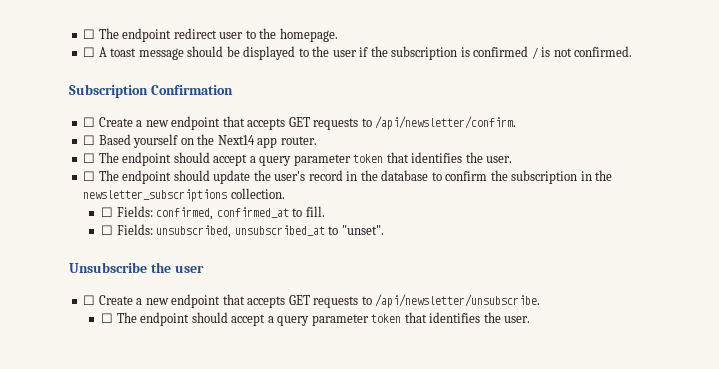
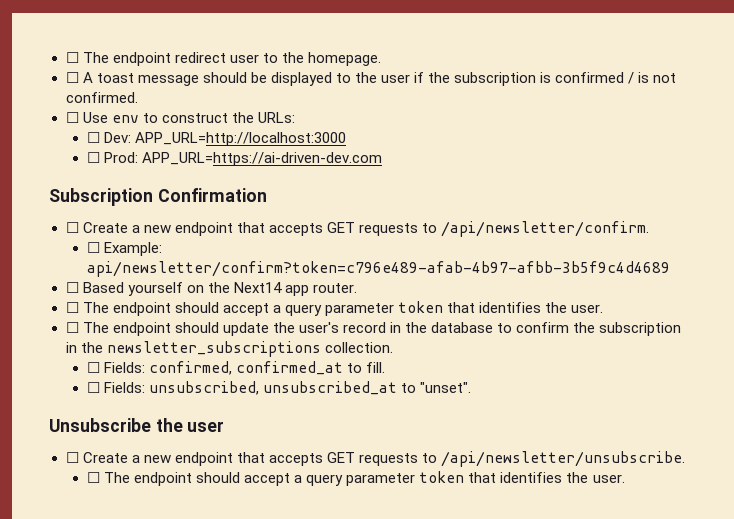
(633, 51) none -> [65,112,295,123] [86,132,347,146] [86,152,383,166] // ☐ Use env to construct the URLs: // ☐ Dev: APP_URL=http://localhost:3000 // ☐ Prod: APP_URL=https://ai-driven-dev.com
(517, 123) none -> [86,242,162,256] [86,261,670,277] // ☐ Example: api/newsletter/confirm?token=c796e489-afab-4b97-afbb-3b5f9c4d4689

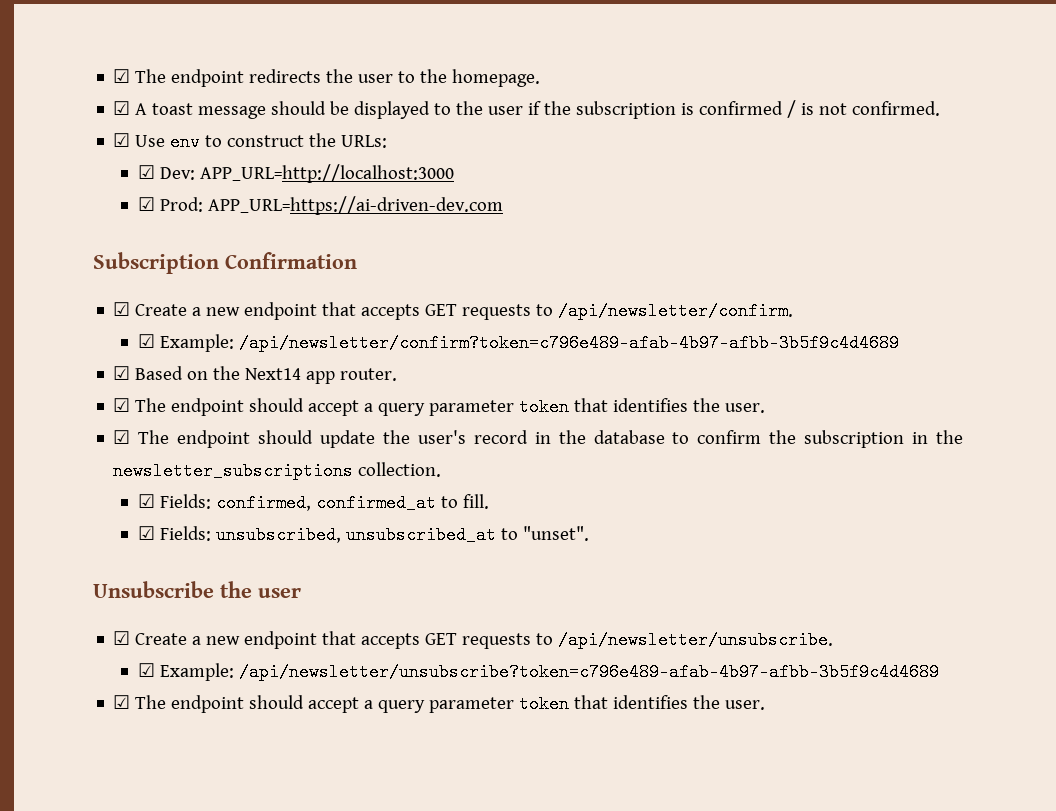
[65,52,226,66] ☐ The endpoint redirect -> [113,69,354,87] ☑ The endpoint redirects the
[65,72,79,83] ☐ -> [113,101,131,115] ☑
[65,112,79,123] ☐ -> [113,133,131,147] ☑
[86,132,100,143] ☐ -> [137,165,155,179] ☑
[86,152,100,163] ☐ -> [137,197,155,211] ☑
[65,222,79,233] ☐ -> [113,302,131,316] ☑
[86,242,162,256] [86,261,670,277] [65,282,183,296] ☐ Example: api/newsletter/confirm?token=c796e489-afab-4b97-afbb-3b5f9c4d4689 // ☐ Based yourself -> [137,334,899,352] [113,366,184,380] ☑ Example: /api/newsletter/confirm?token=c796e489-afab-4b97-afbb-3b5f9c4d4689 // ☑ Based
[65,302,79,313] ☐ -> [113,398,131,412] ☑
[65,322,79,333] ☐ -> [113,430,131,444] ☑
[86,362,100,373] ☐ -> [137,494,155,508] ☑
[86,382,100,393] ☐ -> [137,526,155,540] ☑
[65,452,79,463] ☐ -> [113,631,131,645] ☑
[86,472,100,483] ☐ -> [137,663,939,681] [113,695,131,709] ☑ Example: /api/newsletter/unsubscribe?token=c796e489-afab-4b97-afbb-3b5f9c4d4689 // ☑

